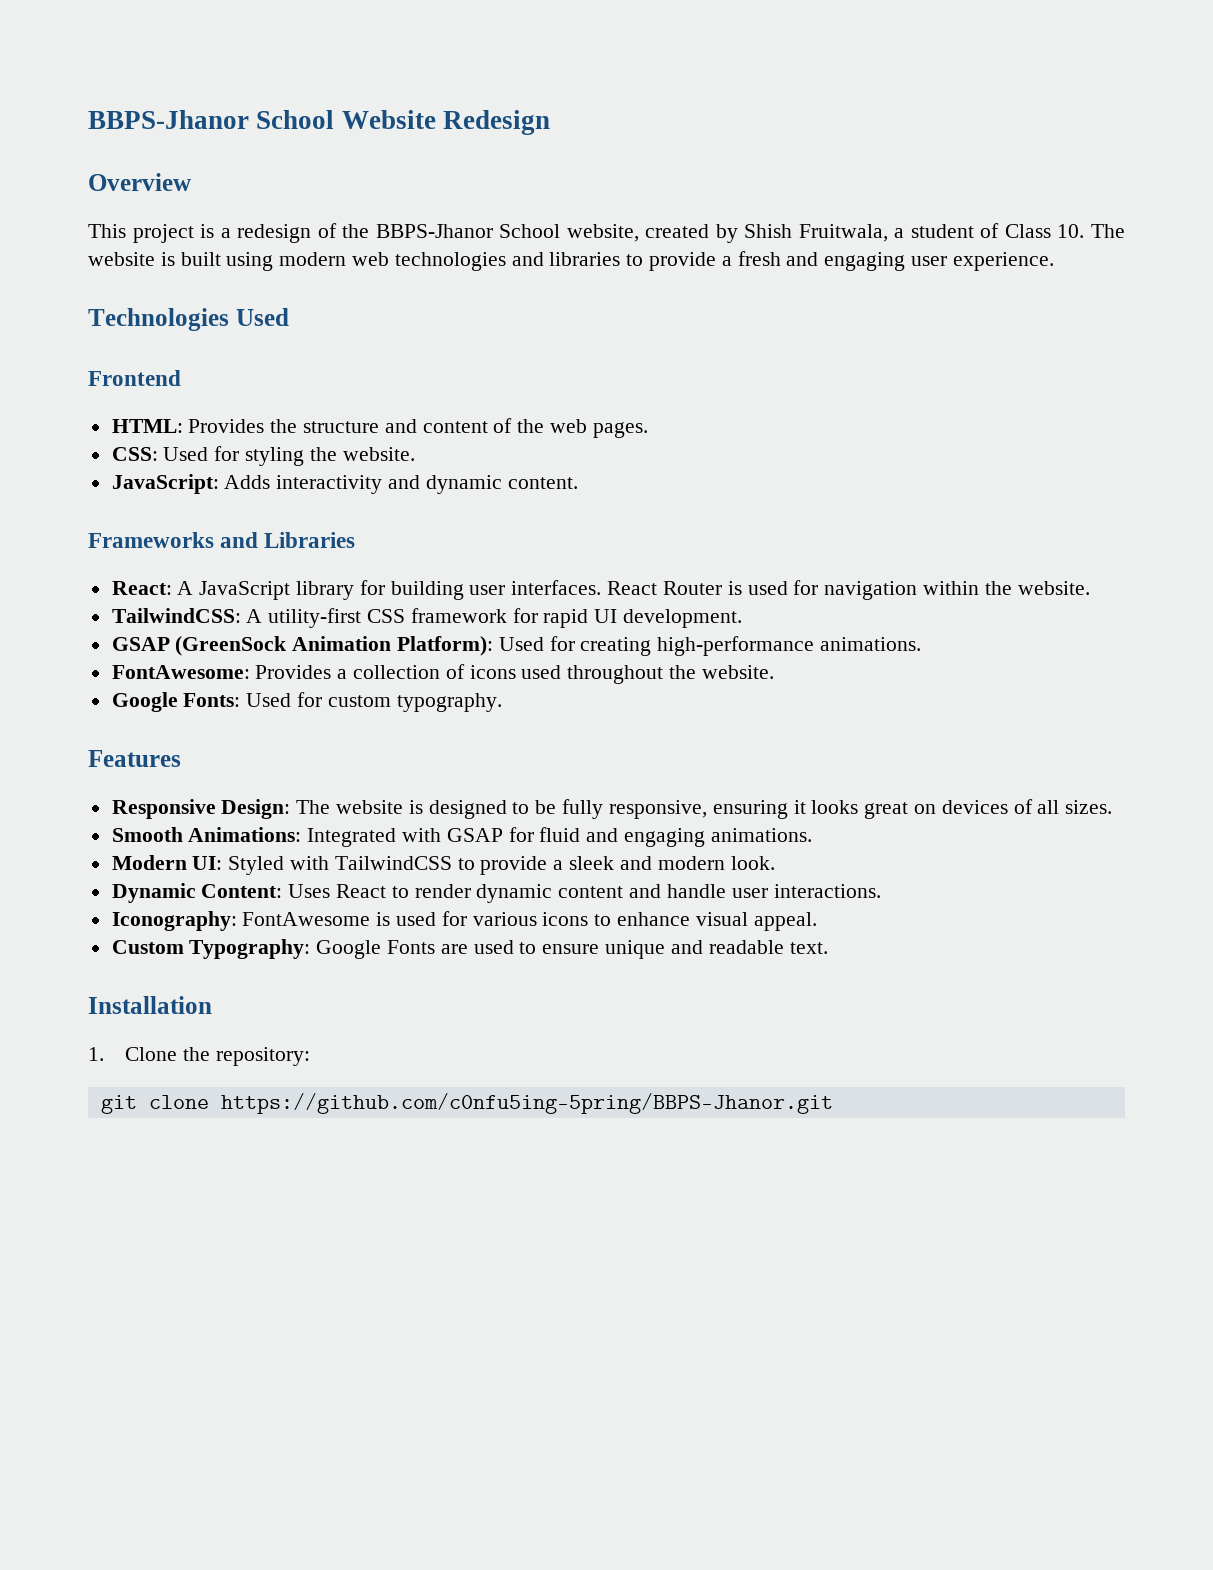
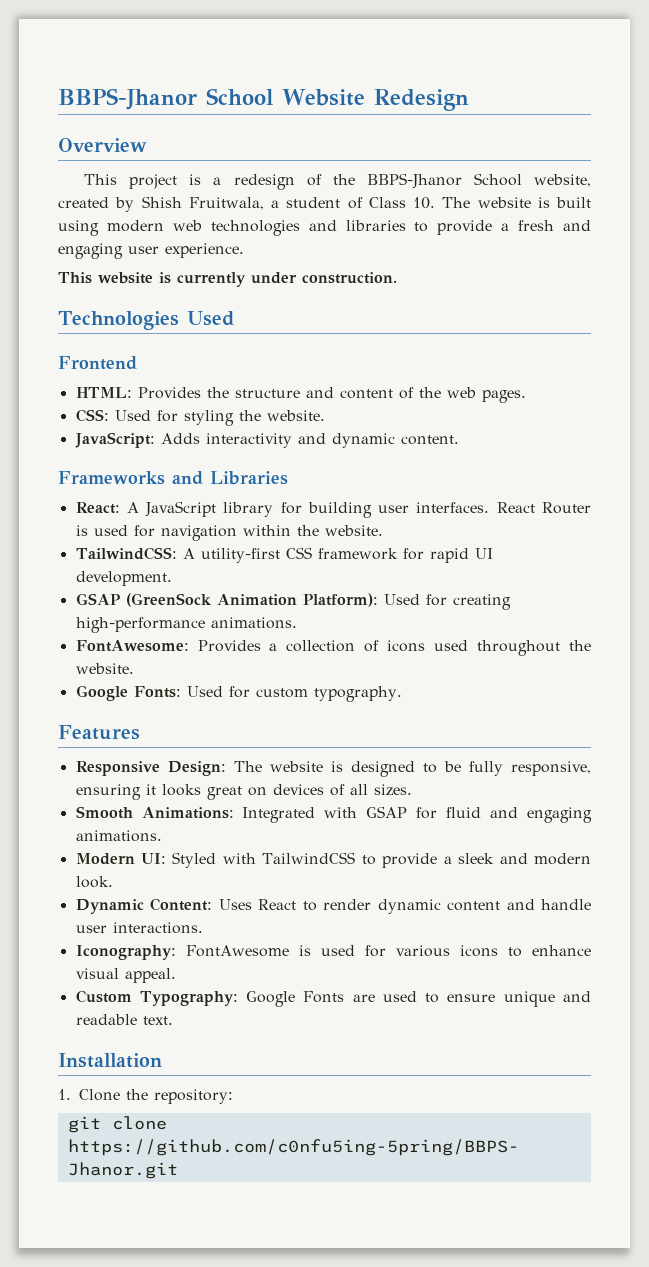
(1054, 261) none -> [58,272,397,287] // This website is currently under construction.

